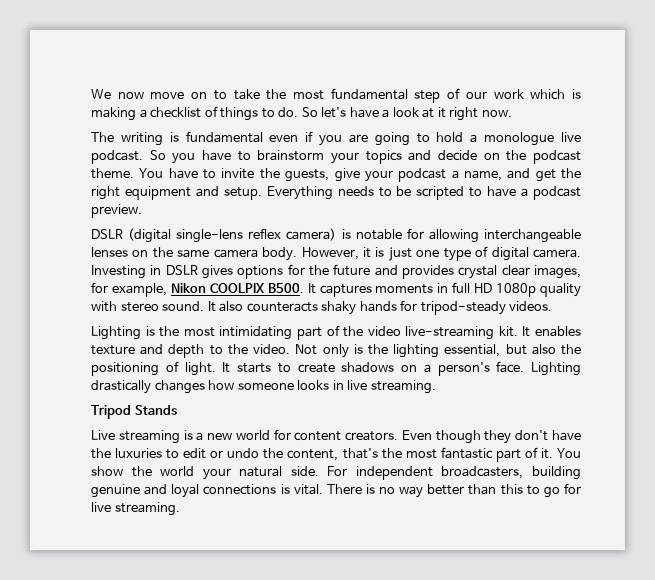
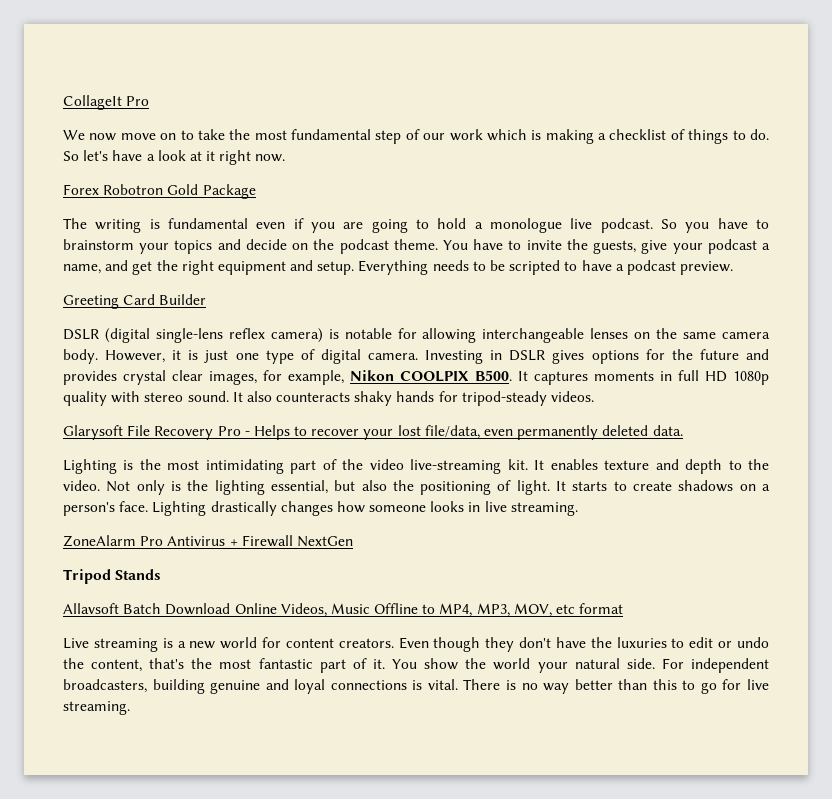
(91, 94) none -> [63,95,150,110] CollageIt Pro //
(512, 113) none -> [63,184,256,199] // Forex Robotron Gold Package
(142, 211) none -> [63,294,207,309] // Greeting Card Builder
(553, 306) none -> [63,425,683,440] // Glarysoft File Recovery Pro - Helps to recover your lost file/data, even permanently deleted data.
[91,405,177,419] Tripod Stands -> [63,535,353,547] [63,569,162,584] [63,603,624,617] ZoneAlarm Pro Antivirus + Firewall NextGen // Tripod Stands // Allavsoft Batch Download Online Videos, Music Offline to MP4, MP3, MOV, etc format

